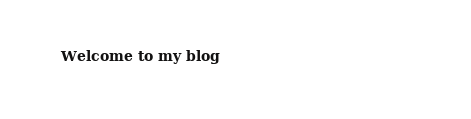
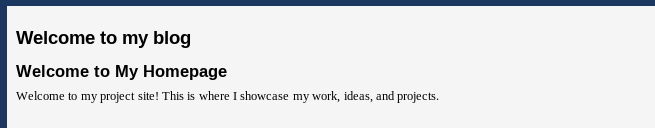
(220, 57) none -> [16,65,227,80] [16,91,440,103] // Welcome to My Homepage // Welcome to my project site! This is where I showcase my work, ideas, and projects.

